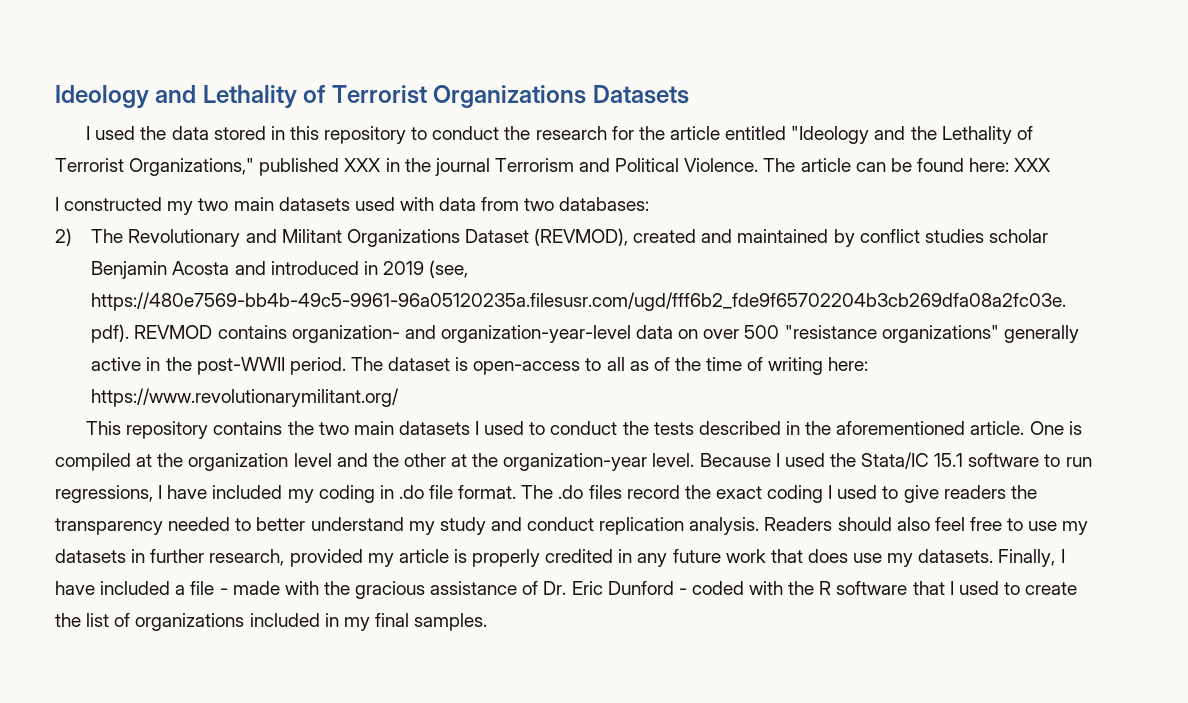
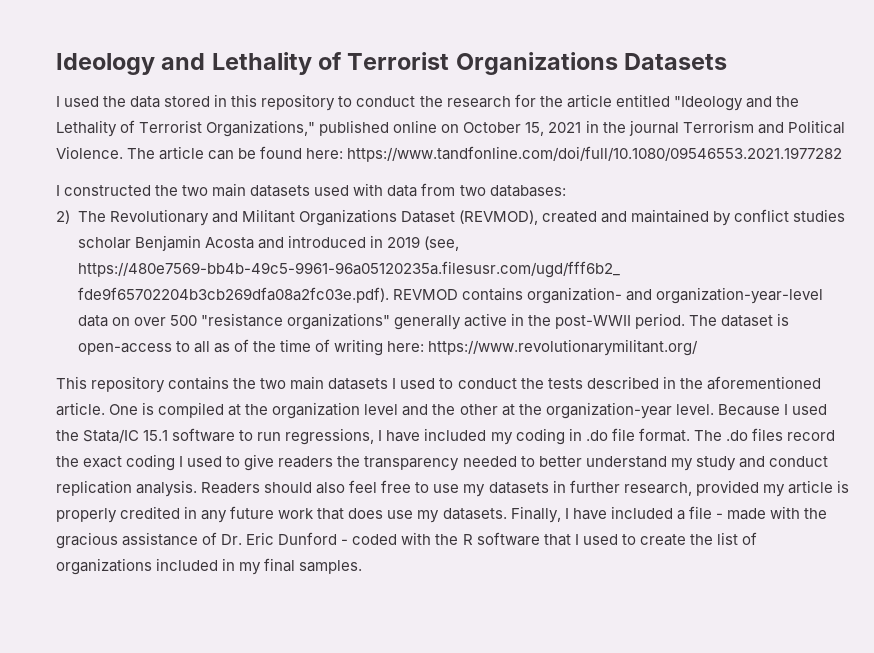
[344,158,382,172] XXX -> [393,120,582,136] online on October 15, 2021
[1014,158,1052,172] XXX -> [347,146,843,162] https://www.tandfonline.com/doi/full/10.1080/09546553.2021.1977282
[167,201,194,215] my -> [155,185,179,196] the

